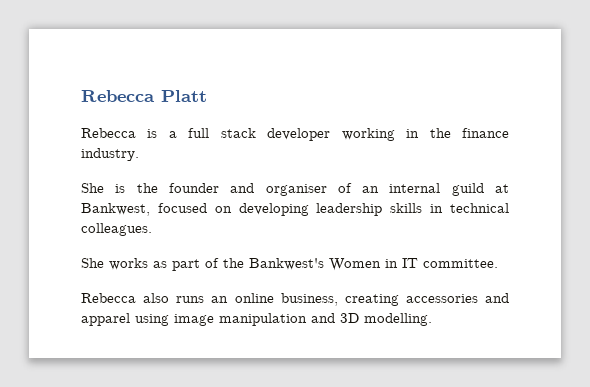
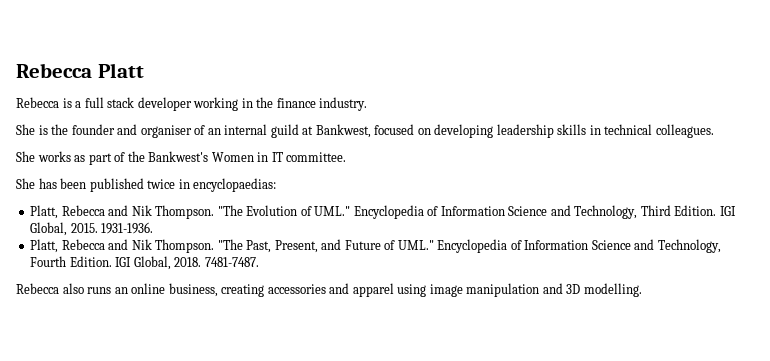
(498, 263) none -> [16,178,277,192] [30,205,736,219] [30,222,154,236] [30,239,721,253] [30,256,259,270] // She has been published twice in encyclopaedias: // Platt, Rebecca and Nik Thompson. "The Evolution of UML." Encyclopedia of Information Science and Technology, Third Edition. IGI Global, 2015. 1931-1936. // Platt, Rebecca and Nik Thompson. "The Past, Present, and Future of UML." Encyclopedia of Information Science and Technology, Fourth Edition. IGI Global, 2018. 7481-7487.

